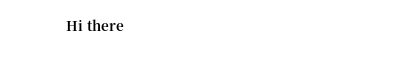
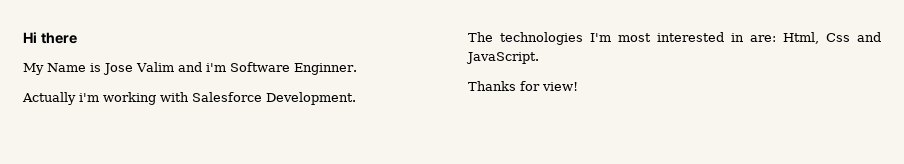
(124, 25) none -> [23,62,357,75] [22,92,356,105] [468,32,881,45] [466,52,539,64] [468,81,578,91] // My Name is Jose Valim and i'm Software Enginner. // Actually i'm working with Salesforce Development. // The technologies I'm most interested in are: Html, Css and JavaScript. // Thanks for view!

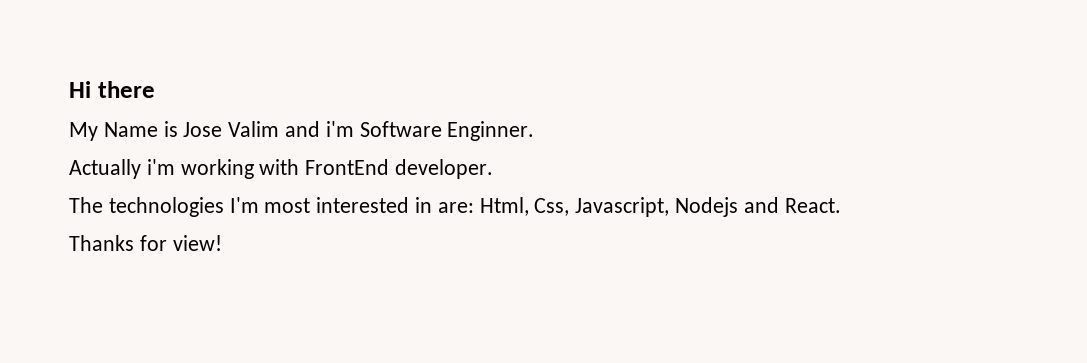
[192,92,356,105] Salesforce Development. -> [305,159,494,179] FrontEnd developer.
[826,32,881,42] [466,52,539,64] Css and JavaScript. -> [534,197,841,217] Css, Javascript, Nodejs and React.

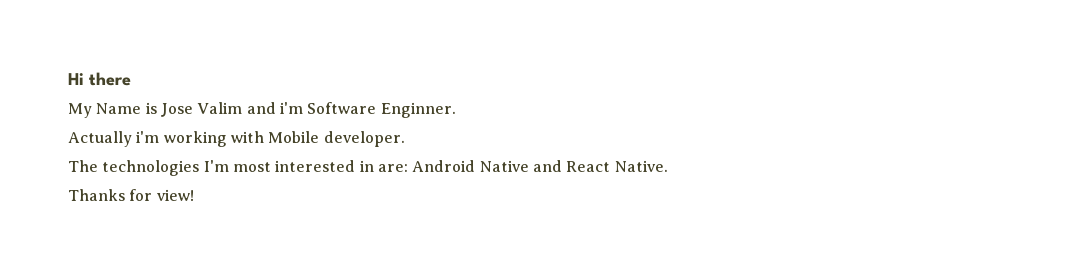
[305,159,390,175] FrontEnd -> [268,131,320,143] Mobile
[479,197,841,217] Html, Css, Javascript, Nodejs and React. -> [412,160,668,172] Android Native and React Native.

